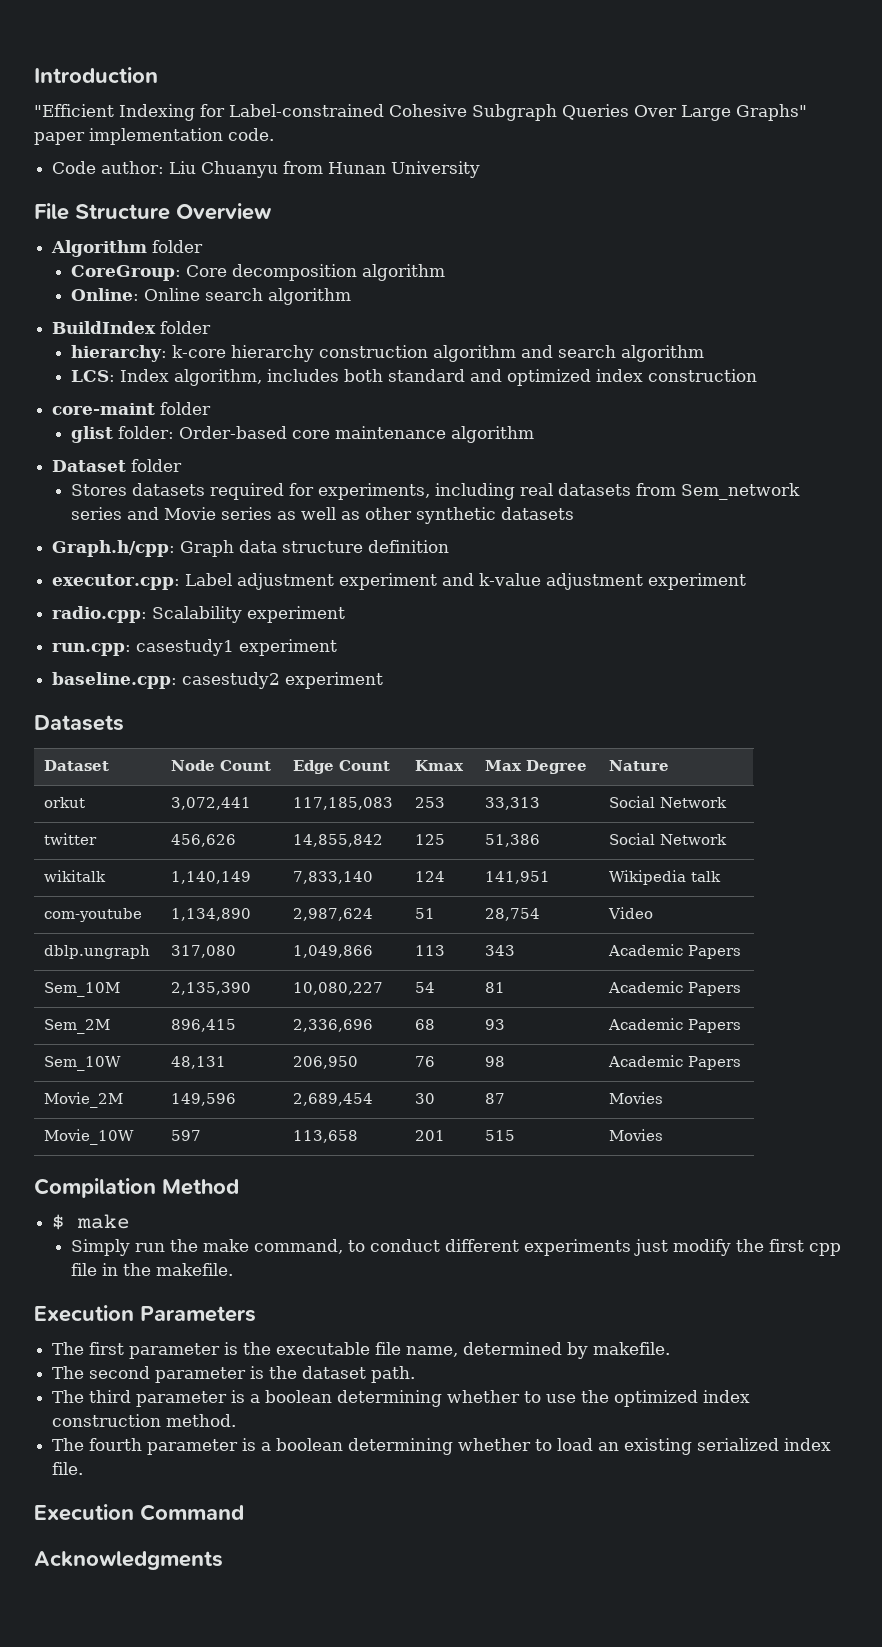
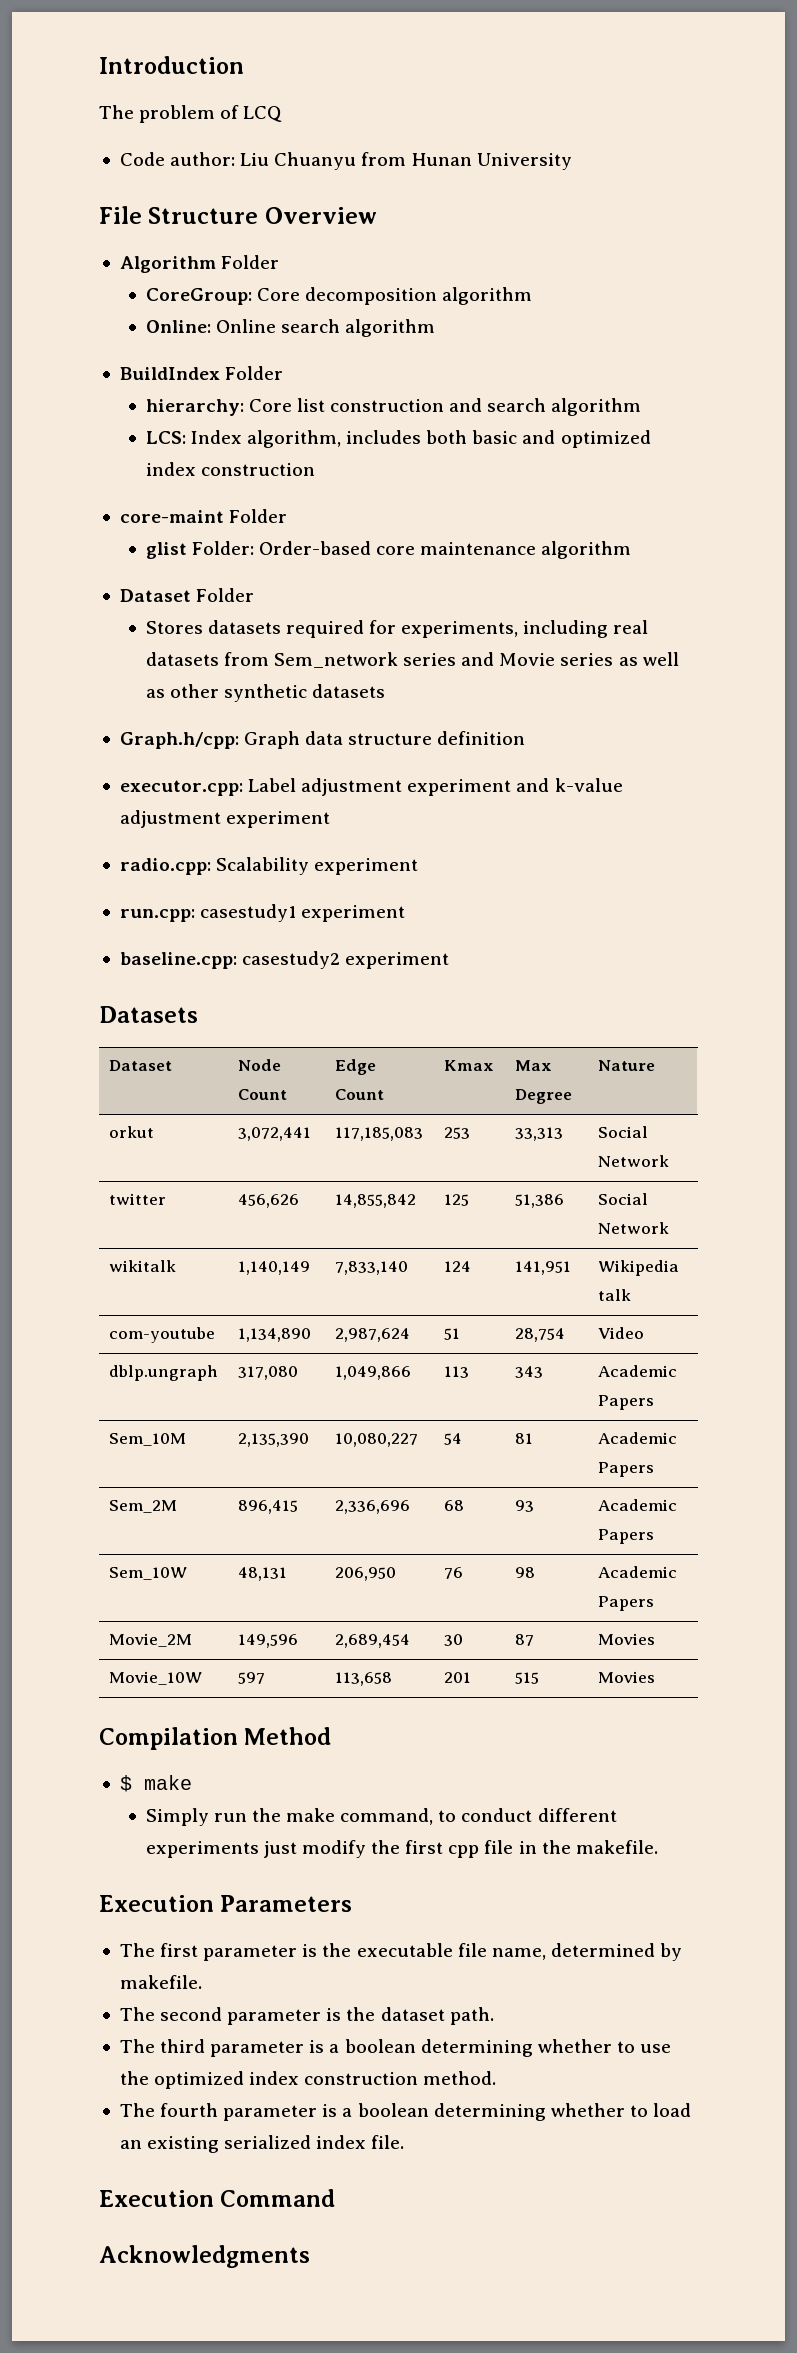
[34,104,807,121] [34,128,274,145] "Efficient Indexing for Label-constrained Cohesive Subgraph Queries Over Large Graphs" paper implementation code. -> [99,105,283,123] The problem of LCQ
[152,240,204,253] folder -> [221,255,280,269] Folder
[160,321,212,334] folder -> [225,366,284,380] Folder
[171,345,516,362] k-core hierarchy construction algorithm -> [248,398,445,412] Core list construction
[387,369,465,382] standard -> [472,430,518,444] basic
[160,402,212,415] folder -> [229,509,288,523] Folder
[117,426,174,439] folder: -> [191,541,254,555] Folder:
[131,459,183,472] folder -> [196,588,255,602] Folder

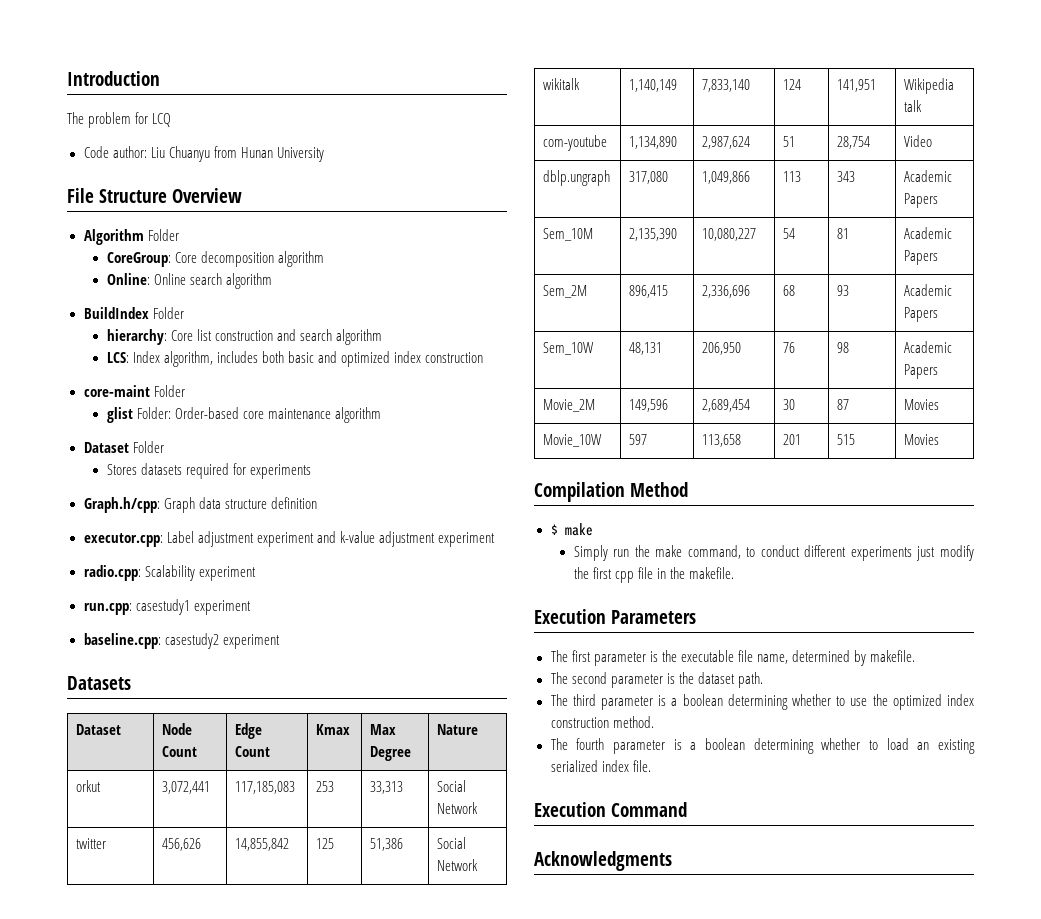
[220,105,240,119] of -> [135,112,149,124] for
[401,620,649,638] [145,652,679,668] [145,684,386,702] experiments, including real datasets from Sem_network series and Movie series as well as other synthetic datasets -> [250,464,312,479] experiments

